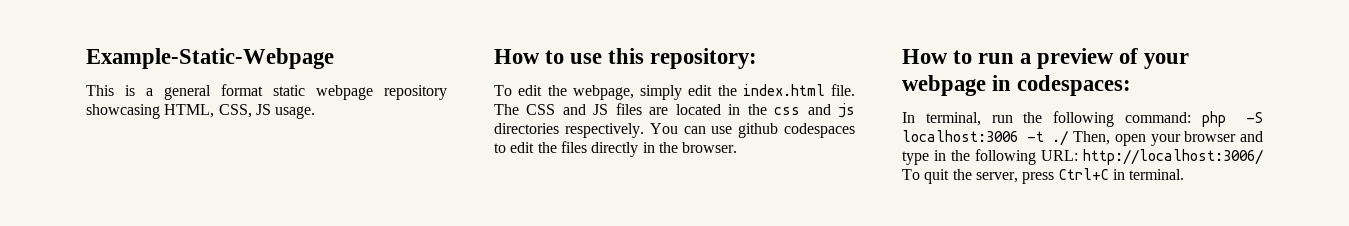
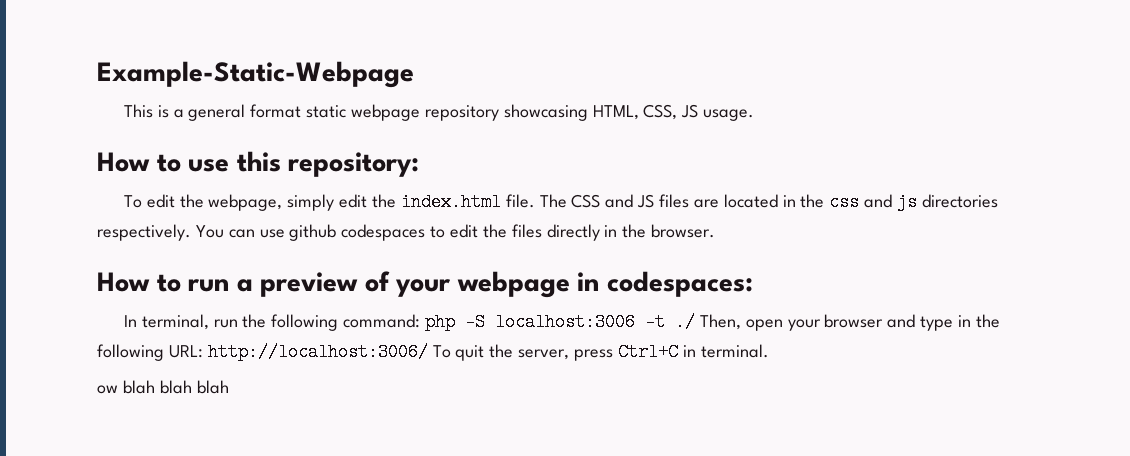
(1185, 174) none -> [97,380,229,394] // ow blah blah blah

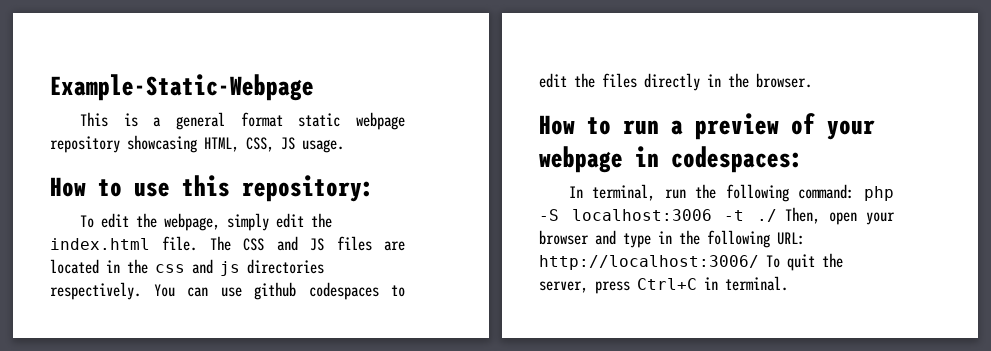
[97,380,229,394] // ow blah blah blah -> (788, 283) none

